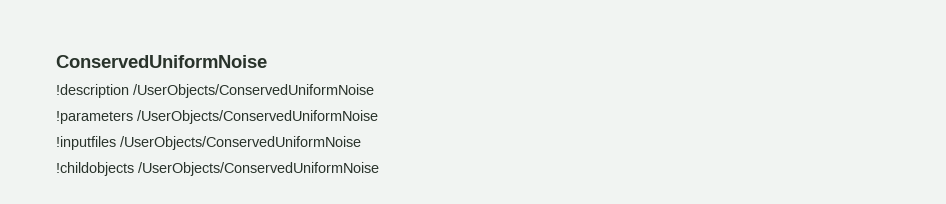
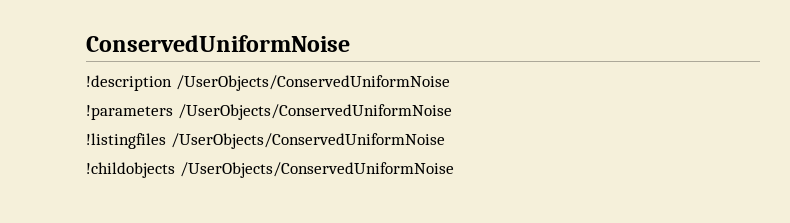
[56,136,116,150] !inputfiles -> [86,133,166,149] !listingfiles

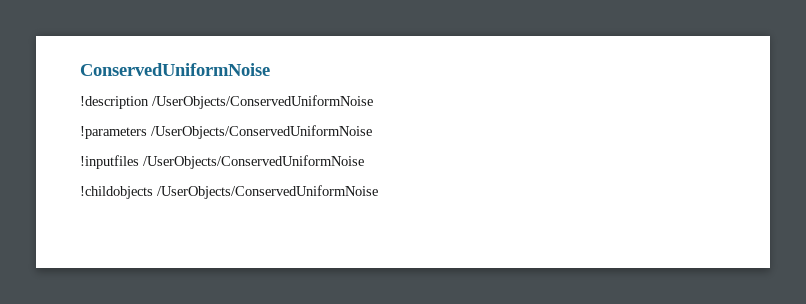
[86,133,166,149] !listingfiles -> [80,155,139,169] !inputfiles

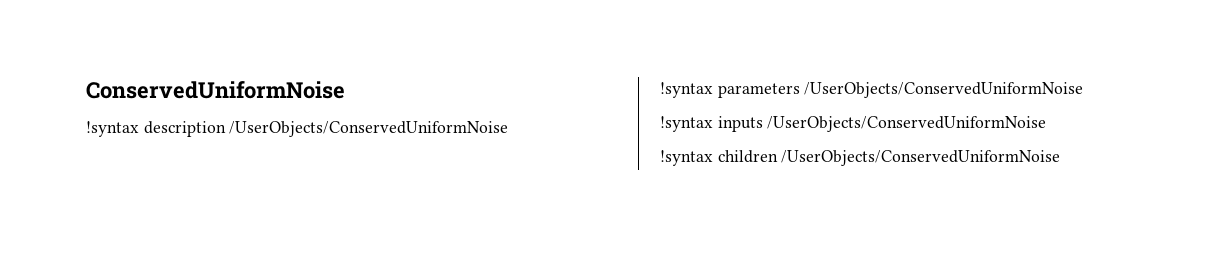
[80,95,373,109] [80,125,372,139] [80,155,364,169] [80,186,153,199] !description /UserObjects/ConservedUniformNoise // !parameters /UserObjects/ConservedUniformNoise // !inputfiles /UserObjects/ConservedUniformNoise // !childobjects -> [86,121,509,137] [660,82,1084,98] [660,116,1047,132] [660,150,778,166] !syntax description /UserObjects/ConservedUniformNoise // !syntax parameters /UserObjects/ConservedUniformNoise // !syntax inputs /UserObjects/ConservedUniformNoise // !syntax children

